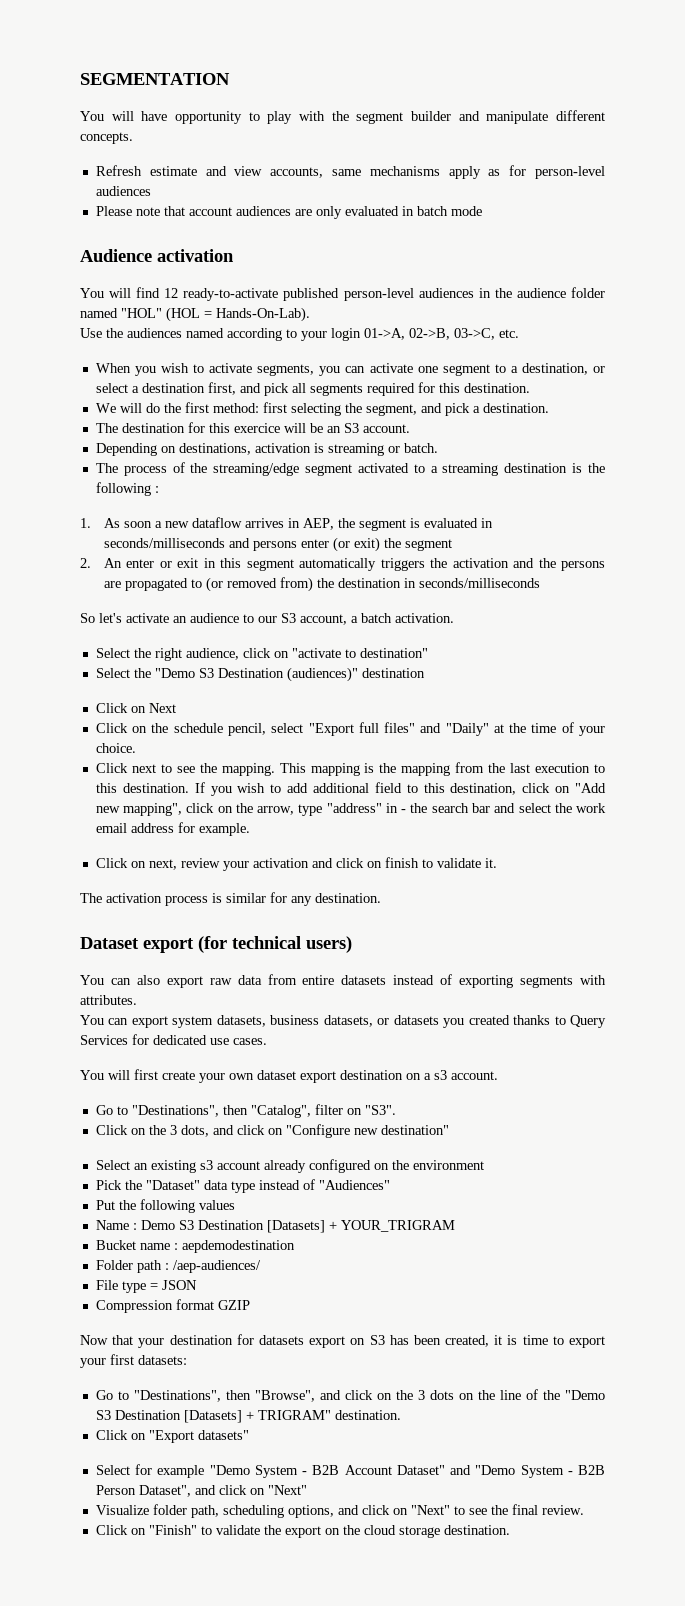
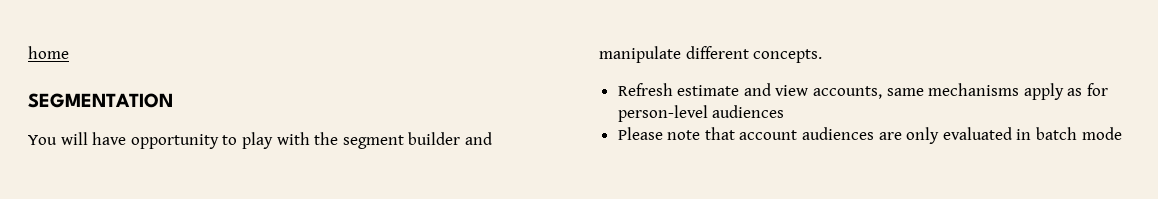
(80, 79) none -> [28,46,69,59] home //
[80,249,234,262] [80,287,605,301] [80,307,310,322] [80,328,519,341] [95,363,605,376] [95,382,530,396] [95,402,549,416] [95,422,410,433] [95,443,438,456] [95,462,605,476] [95,482,159,496] [80,517,493,531] [103,537,452,552] [80,558,605,571] [103,577,540,592] [80,613,454,625] [95,648,428,661] [95,667,425,682] [95,703,176,713] [95,722,605,736] [95,743,136,753] [95,762,605,776] [95,782,606,796] [95,803,607,816] [95,822,250,836] [95,857,497,871] [80,892,381,906] [80,936,352,953] [80,974,606,988] [80,995,137,1005] [80,1015,606,1028] [80,1034,267,1045] [80,1069,498,1083] [95,1104,396,1118] [95,1124,449,1138] [95,1159,484,1173] [95,1179,390,1193] [95,1199,235,1213] [95,1220,455,1233] [95,1240,295,1253] [95,1260,261,1273] [95,1280,197,1293] [95,1299,250,1313] [80,1334,605,1348] [80,1354,187,1368] [95,1389,606,1402] [95,1410,401,1423] [95,1430,249,1443] [95,1464,605,1478] [95,1485,307,1497] [95,1504,584,1518] [95,1525,510,1538] // Audience activation // You will find 12 ready-to-activate published person-level audiences in the audience folder named "HOL" (HOL = Hands-On-Lab). // Use the audiences named according to your login 01->A, 02->B, 03->C, etc. // When you wish to activate segments, you can activate one segment to a destination, or select a destination first, and pick all segments required for this destination. // We will do the first method: first selecting the segment, and pick a destination. // The destination for this exercice will be an S3 account. // Depending on destinations, activation is streaming or batch. // The process of the streaming/edge segment activated to a streaming destination is the following : // 1. As soon a new dataflow arrives in AEP, the segment is evaluated in seconds/milliseconds and persons enter (or exit) the segment // 2. An enter or exit in this segment automatically triggers the activation and the persons are propagated to (or removed from) the destination in seconds/milliseconds // So let's activate an audience to our S3 account, a batch activation. // Select the right audience, click on "activate to destination" // Select the "Demo S3 Destination (audiences)" destination // Click on Next // Click on the schedule pencil, select "Export full files" and "Daily" at the time of your choice. // Click next to see the mapping. This mapping is the mapping from the last execution to this destination. If you wish to add additional field to this destination, click on "Add new mapping", click on the arrow, type "address" in - the search bar and select the work email address for example. // Click on next, review your activation and click on finish to validate it. // The activation process is similar for any destination. // Dataset export (for technical users) // You can also export raw data from entire datasets instead of exporting segments with attributes. // You can export system datasets, business datasets, or datasets you created thanks to Query Services for dedicated use cases. // You will first create your own dataset export destination on a s3 account. // Go to "Destinations", then "Catalog", filter on "S3". // Click on the 3 dots, and click on "Configure new destination" // Select an existing s3 account already configured on the environment // Pick the "Dataset" data type instead of "Audiences" // Put the following values // Name : Demo S3 Destination [Datasets] + YOUR_TRIGRAM // Bucket name : aepdemodestination // Folder path : /aep-audiences/ // File type = JSON // Compression format GZIP // Now that your destination for datasets export on S3 has been created, it is time to export your first datasets: // Go to "Destinations", then "Browse", and click on the 3 dots on the line of the "Demo S3 Destination [Datasets] + TRIGRAM" destination. // Click on "Export datasets" // Select for example "Demo System - B2B Account Dataset" and "Demo System - B2B Person Dataset", and click on "Next" // Visualize folder path, scheduling options, and click on "Next" to see the final review. // Click on "Finish" to validate the export on the cloud storage destination. -> (1122, 133) none

